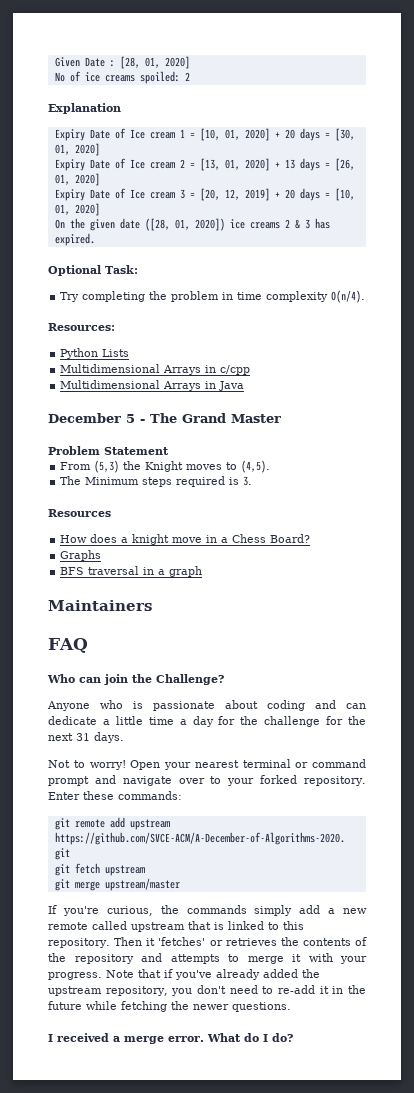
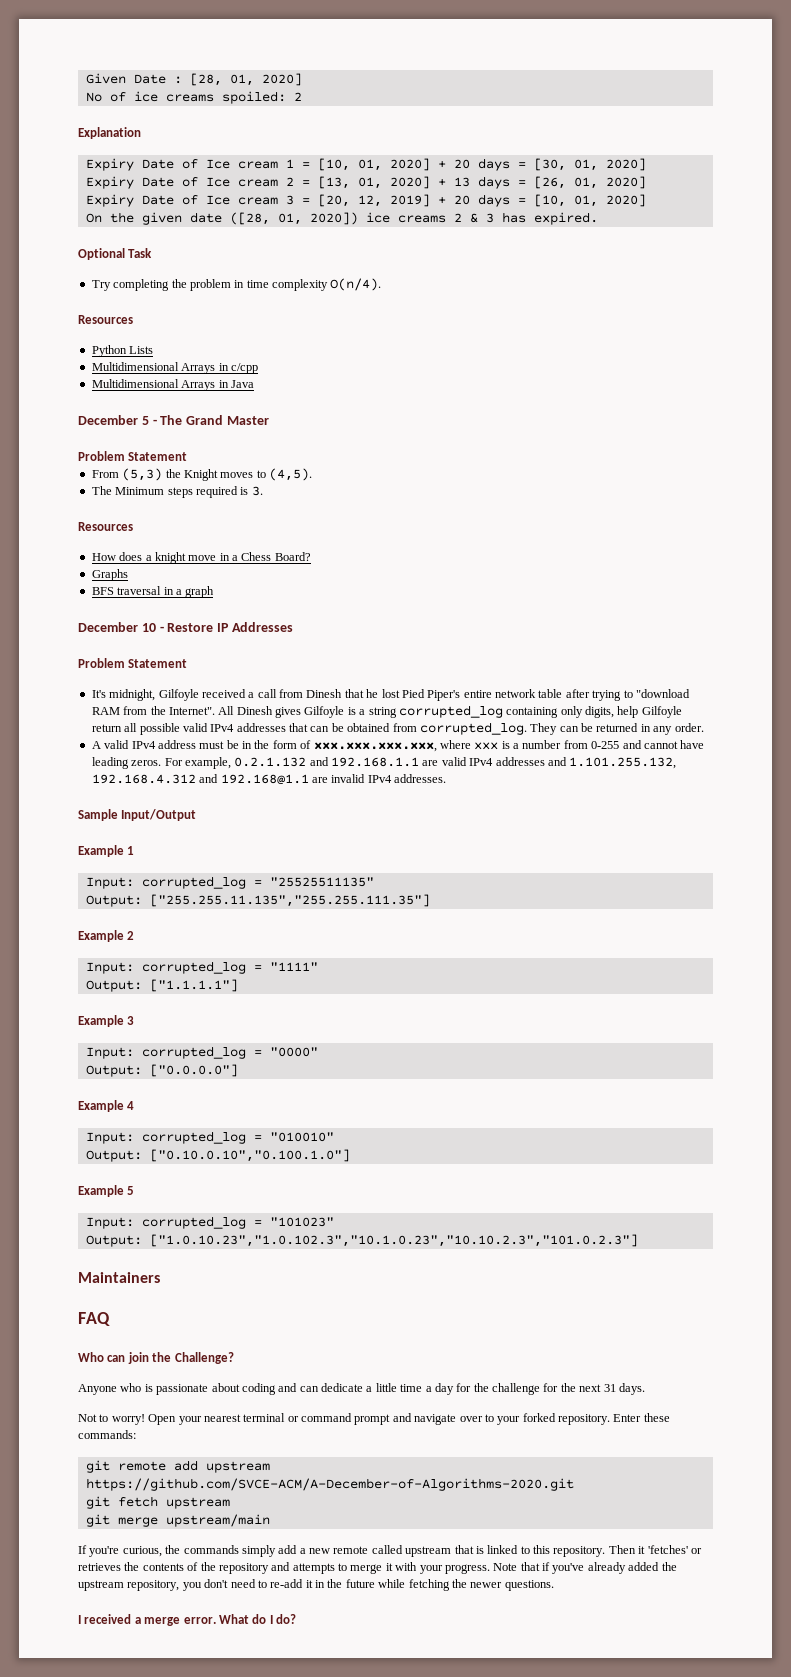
[105,265,138,274] Task: -> [128,248,153,258] Task
[48,323,115,331] Resources: -> [78,315,133,324] Resources
(203, 571) none -> [78,622,293,632] [78,658,188,668] [91,689,690,701] [91,705,682,718] [91,722,704,735] [91,740,705,752] [91,757,677,769] [91,774,446,785] [78,809,197,821] [78,845,135,857] [85,876,374,889] [85,894,430,907] [78,930,135,942] [85,961,318,974] [85,979,238,992] [78,1015,135,1027] [85,1046,318,1059] [85,1064,238,1077] [78,1100,135,1112] [85,1131,334,1144] [85,1149,350,1162] [78,1185,135,1197] [85,1216,334,1229] [85,1234,638,1247] // December 10 - Restore IP Addresses // Problem Statement // It's midnight, Gilfoyle received a call from Dinesh that he lost Pied Piper's entire network table after trying to "download RAM from the Internet". All Dinesh gives Gilfoyle is a string corrupted_log containing only digits, help Gilfoyle return all possible valid IPv4 addresses that can be obtained from corrupted_log. They can be returned in any order. // A valid IPv4 address must be in the form of xxx.xxx.xxx.xxx, where xxx is a number from 0-255 and cannot have leading zeros. For example, 0.2.1.132 and 192.168.1.1 are valid IPv4 addresses and 1.101.255.132, 192.168.4.312 and 192.168@1.1 are invalid IPv4 addresses. // Sample Input/Output // Example 1 // Input: corrupted_log = "25525511135" // Output: ["255.255.11.135","255.255.111.35"] // Example 2 // Input: corrupted_log = "1111" // Output: ["1.1.1.1"] // Example 3 // Input: corrupted_log = "0000" // Output: ["0.0.0.0"] // Example 4 // Input: corrupted_log = "010010" // Output: ["0.10.0.10","0.100.1.0"] // Example 5 // Input: corrupted_log = "101023" // Output: ["1.0.10.23","1.0.102.3","10.1.0.23","10.10.2.3","101.0.2.3"]
[104,878,180,891] upstream/master -> [165,1514,270,1527] upstream/main

